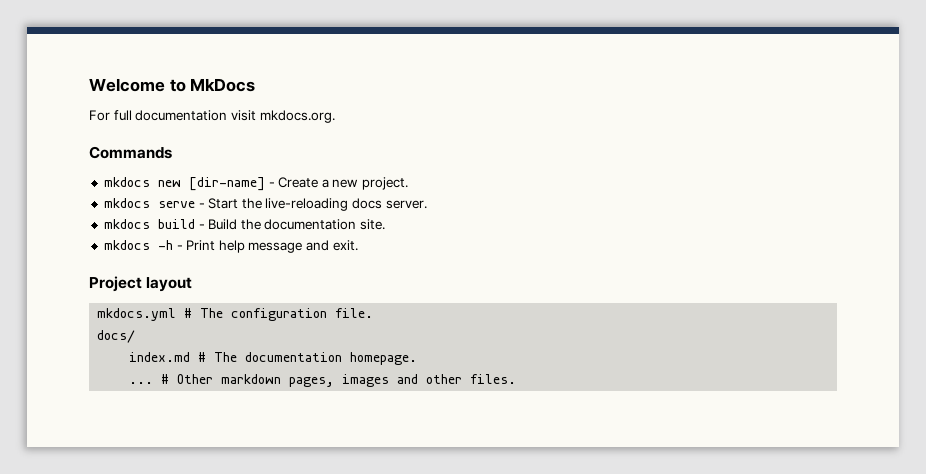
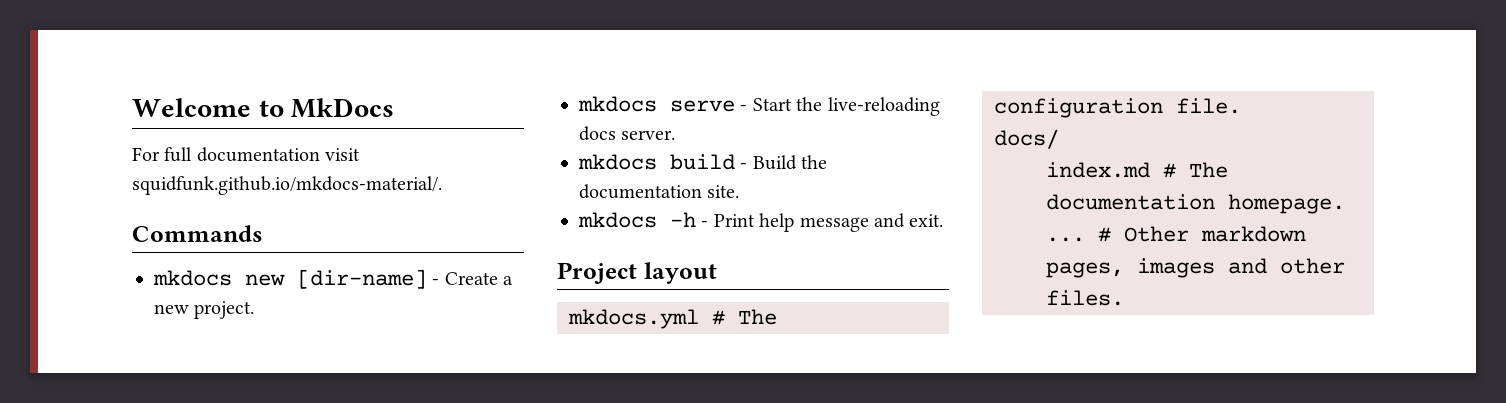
[259,110,335,123] mkdocs.org. -> [132,176,442,195] squidfunk.github.io/mkdocs-material/.

